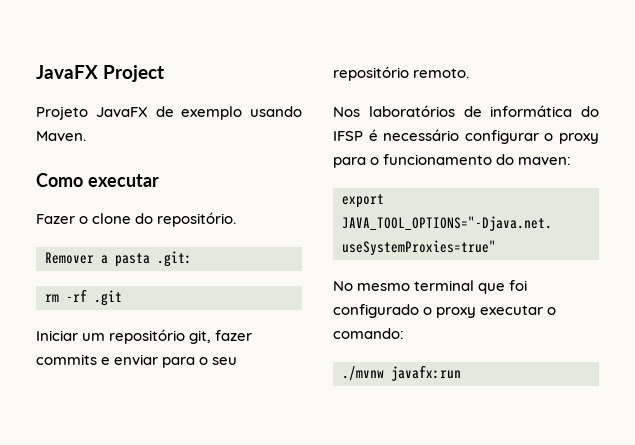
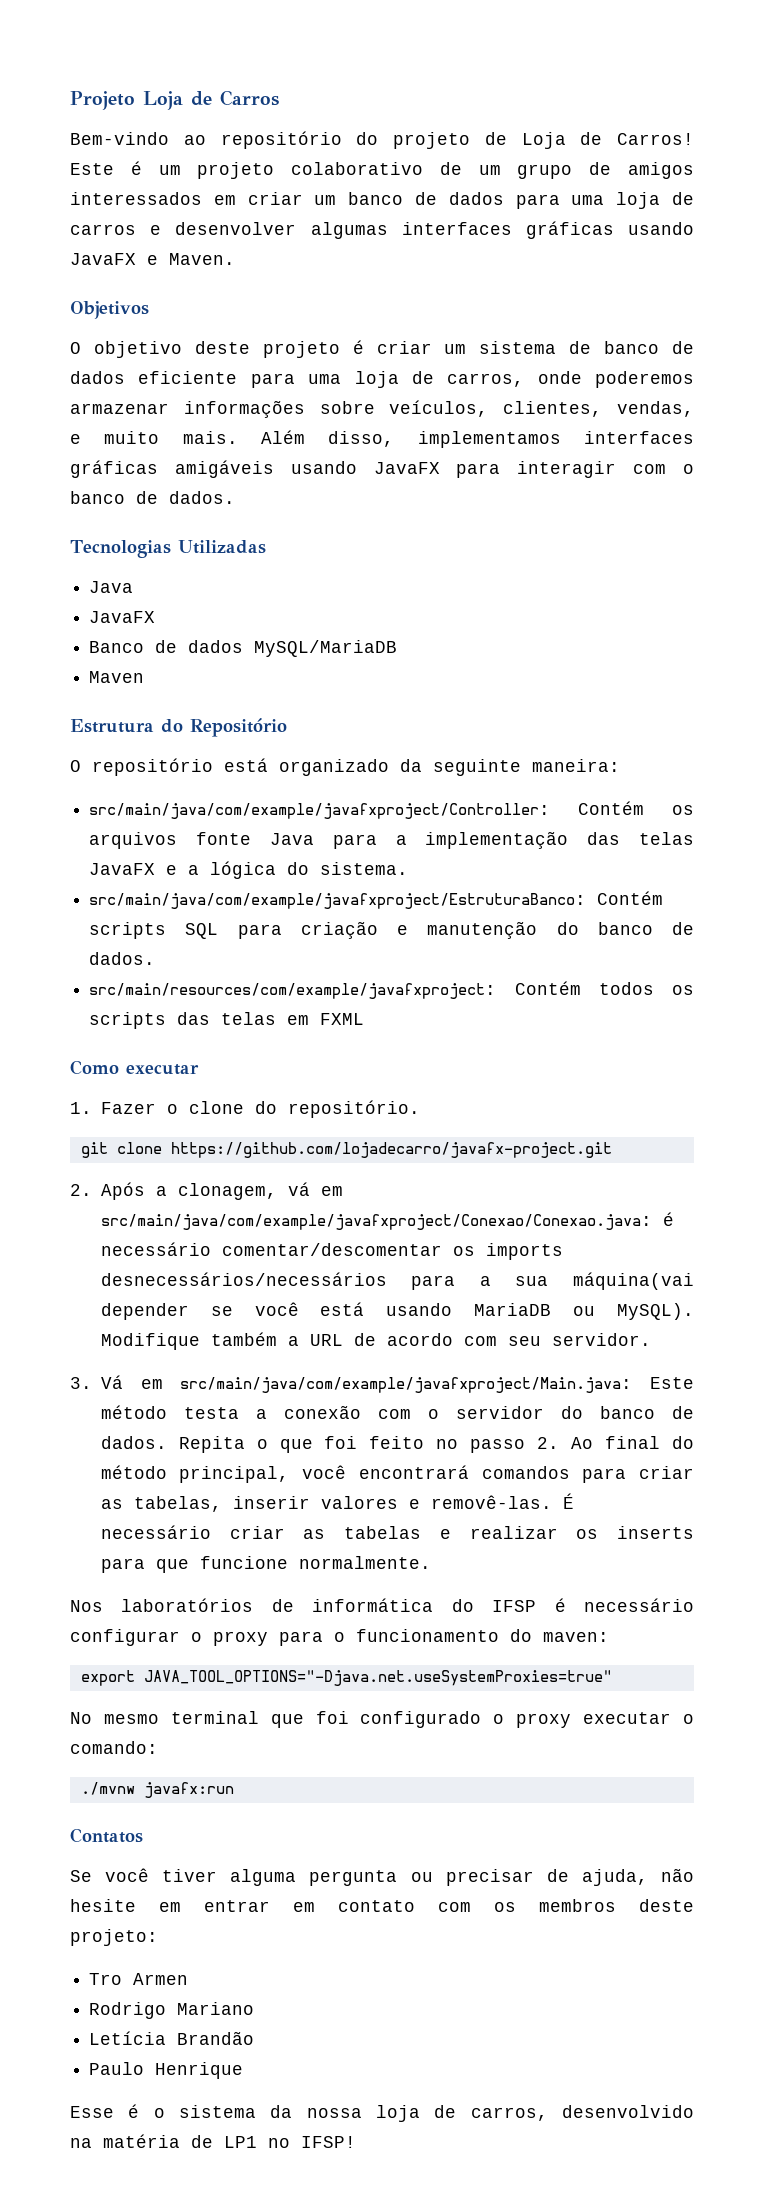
[36,65,164,82] [36,106,302,120] [36,131,86,141] JavaFX Project // Projeto JavaFX de exemplo usando Maven. -> [70,90,279,110] [70,131,694,149] [70,161,694,179] [70,192,694,209] [70,221,694,239] [70,253,235,265] [70,301,149,319] [70,340,694,358] [70,371,694,388] [70,400,694,418] [70,430,694,448] [70,460,694,478] [70,491,235,504] [70,540,266,558] [89,581,134,593] [89,611,156,623] [89,640,398,657] [89,671,145,683] [70,718,287,737] [70,758,620,776] [89,801,694,819] [89,831,694,849] [89,861,409,879] [89,891,664,909] [89,921,694,939] [89,952,156,965] [89,981,694,999] [89,1012,365,1029] Projeto Loja de Carros // Bem-vindo ao repositório do projeto de Loja de Carros! Este é um projeto colaborativo de um grupo de amigos interessados em criar um banco de dados para uma loja de carros e desenvolver algumas interfaces gráficas usando JavaFX e Maven. // Objetivos // O objetivo deste projeto é criar um sistema de banco de dados eficiente para uma loja de carros, onde poderemos armazenar informações sobre veículos, clientes, vendas, e muito mais. Além disso, implementamos interfaces gráficas amigáveis usando JavaFX para interagir com o banco de dados. // Tecnologias Utilizadas // Java // JavaFX // Banco de dados MySQL/MariaDB // Maven // Estrutura do Repositório // O repositório está organizado da seguinte maneira: // src/main/java/com/example/javafxproject/Controller: Contém os arquivos fonte Java para a implementação das telas JavaFX e a lógica do sistema. // src/main/java/com/example/javafxproject/EstruturaBanco: Contém scripts SQL para criação e manutenção do banco de dados. // src/main/resources/com/example/javafxproject: Contém todos os scripts das telas em FXML
(159, 180) none -> [70,1102,92,1114] 1.
[45,251,192,267] [45,289,122,306] [36,329,253,344] [36,354,238,368] [333,66,470,81] Remover a pasta .git: // rm -rf .git // Iniciar um repositório git, fazer commits e enviar para o seu repositório remoto. -> [80,1142,612,1158] [70,1182,343,1200] [100,1212,674,1230] [100,1242,563,1260] [100,1272,694,1290] [100,1302,694,1320] [100,1332,651,1350] [70,1375,694,1393] [100,1405,694,1419] [100,1436,694,1453] [100,1465,694,1483] [100,1493,574,1512] [100,1525,694,1539] [100,1556,431,1573] git clone https://github.com/lojadecarro/javafx-project.git // 2. Após a clonagem, vá em src/main/java/com/example/javafxproject/Conexao/Conexao.java: é necessário comentar/descomentar os imports desnecessários/necessários para a sua máquina(vai depender se você está usando MariaDB ou MySQL). Modifique também a URL de acordo com seu servidor. // 3. Vá em src/main/java/com/example/javafxproject/Main.java: Este método testa a conexão com o servidor do banco de dados. Repita o que foi feito no passo 2. Ao final do método principal, você encontrará comandos para criar as tabelas, inserir valores e removê-las. É necessário criar as tabelas e realizar os inserts para que funcione normalmente.
(461, 373) none -> [70,1828,143,1843] [70,1868,694,1886] [70,1899,694,1912] [70,1929,158,1946] [89,1973,189,1985] [89,2002,255,2019] [89,2031,255,2045] [89,2062,244,2079] [70,2104,694,2122] [70,2134,356,2148] // Contatos // Se você tiver alguma pergunta ou precisar de ajuda, não hesite em entrar em contato com os membros deste projeto: // Tro Armen // Rodrigo Mariano // Letícia Brandão // Paulo Henrique // Esse é o sistema da nossa loja de carros, desenvolvido na matéria de LP1 no IFSP!

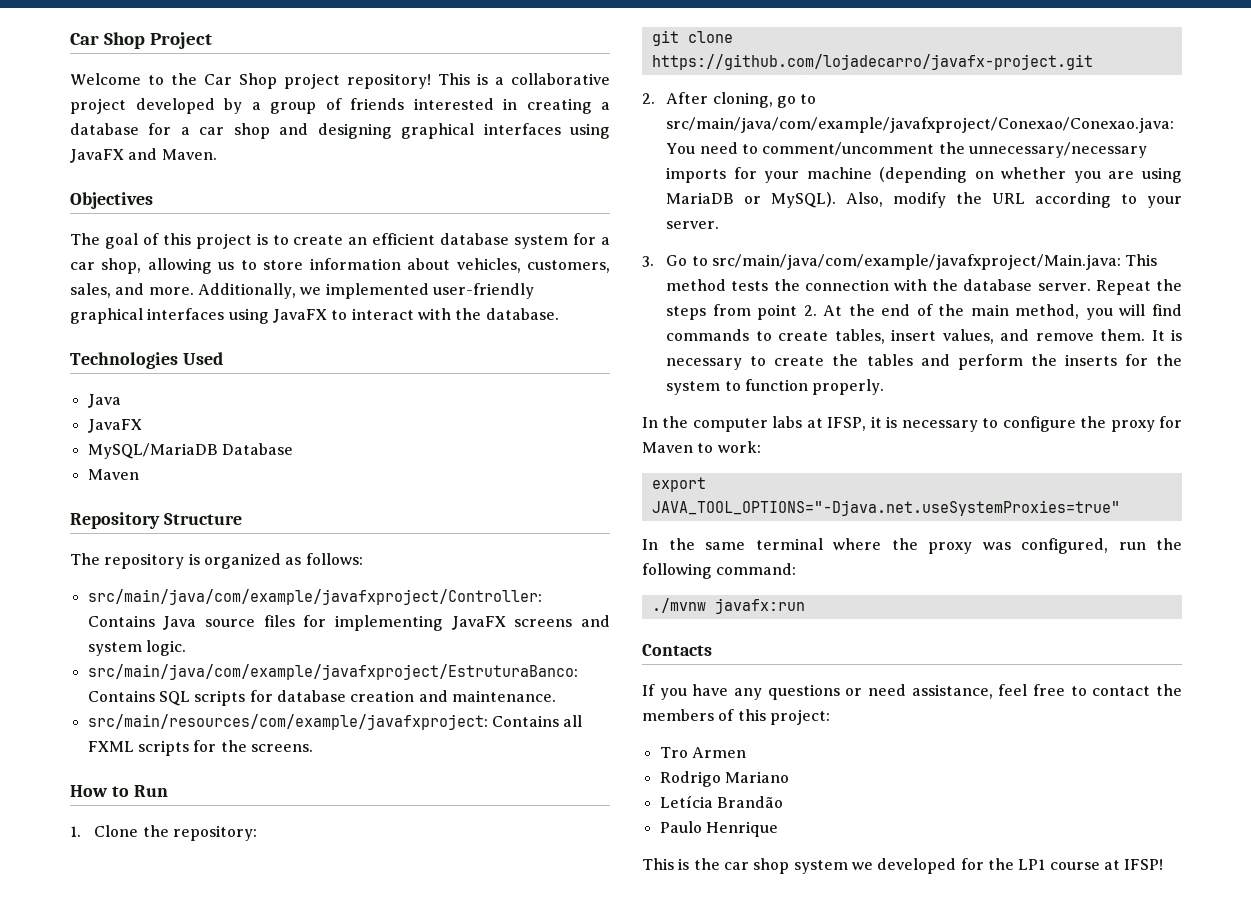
[70,90,279,110] [70,131,694,149] [70,161,694,179] [70,192,694,209] [70,221,694,239] [70,253,235,265] [70,301,149,319] [70,340,694,358] [70,371,694,388] [70,400,694,418] [70,430,694,448] [70,460,694,478] [70,491,235,504] [70,540,266,558] Projeto Loja de Carros // Bem-vindo ao repositório do projeto de Loja de Carros! Este é um projeto colaborativo de um grupo de amigos interessados em criar um banco de dados para uma loja de carros e desenvolver algumas interfaces gráficas usando JavaFX e Maven. // Objetivos // O objetivo deste projeto é criar um sistema de banco de dados eficiente para uma loja de carros, onde poderemos armazenar informações sobre veículos, clientes, vendas, e muito mais. Além disso, implementamos interfaces gráficas amigáveis usando JavaFX para interagir com o banco de dados. // Tecnologias Utilizadas -> [70,32,213,49] [70,73,610,89] [70,98,610,114] [70,123,611,139] [70,148,217,163] [70,192,153,209] [70,233,610,249] [70,258,611,274] [70,283,534,299] [70,308,559,324] [70,352,223,369] Car Shop Project // Welcome to the Car Shop project repository! This is a collaborative project developed by a group of friends interested in creating a database for a car shop and designing graphical interfaces using JavaFX and Maven. // Objectives // The goal of this project is to create an efficient database system for a car shop, allowing us to store information about vehicles, customers, sales, and more. Additionally, we implemented user-friendly graphical interfaces using JavaFX to interact with the database. // Technologies Used
[89,640,244,653] Banco de dados -> (142, 426) none
(398, 648) none -> [221,443,293,455] Database
[70,718,287,737] [70,758,620,776] [89,801,694,819] [89,831,694,849] [89,861,409,879] [89,891,664,909] [89,921,694,939] [89,952,156,965] [89,981,694,999] [89,1012,365,1029] [70,1060,199,1075] [70,1100,420,1118] [80,1142,612,1158] [70,1182,343,1200] [100,1212,674,1230] [100,1242,563,1260] [100,1272,694,1290] [100,1302,694,1320] [100,1332,651,1350] [70,1375,694,1393] [100,1405,694,1419] [100,1436,694,1453] [100,1465,694,1483] [100,1493,574,1512] [100,1525,694,1539] [100,1556,431,1573] [70,1598,695,1612] [70,1629,609,1646] [80,1670,612,1686] [70,1711,695,1728] [70,1741,158,1754] [80,1782,234,1798] [70,1828,143,1843] [70,1868,694,1886] [70,1899,694,1912] [70,1929,158,1946] Estrutura do Repositório // O repositório está organizado da seguinte maneira: // src/main/java/com/example/javafxproject/Controller: Contém os arquivos fonte Java para a implementação das telas JavaFX e a lógica do sistema. // src/main/java/com/example/javafxproject/EstruturaBanco: Contém scripts SQL para criação e manutenção do banco de dados. // src/main/resources/com/example/javafxproject: Contém todos os scripts das telas em FXML // Como executar // 1. Fazer o clone do repositório. // git clone https://github.com/lojadecarro/javafx-project.git // 2. Após a clonagem, vá em src/main/java/com/example/javafxproject/Conexao/Conexao.java: é necessário comentar/descomentar os imports desnecessários/necessários para a sua máquina(vai depender se você está usando MariaDB ou MySQL). Modifique também a URL de acordo com seu servidor. // 3. Vá em src/main/java/com/example/javafxproject/Main.java: Este método testa a conexão com o servidor do banco de dados. Repita o que foi feito no passo 2. Ao final do método principal, você encontrará comandos para criar as tabelas, inserir valores e removê-las. É necessário criar as tabelas e realizar os inserts para que funcione normalmente. // Nos laboratórios de informática do IFSP é necessário configurar o proxy para o funcionamento do maven: // export JAVA_TOOL_OPTIONS="-Djava.net.useSystemProxies=true" // No mesmo terminal que foi configurado o proxy executar o comando: // ./mvnw javafx:run // Contatos // Se você tiver alguma pergunta ou precisar de ajuda, não hesite em entrar em contato com os membros deste projeto: -> [70,512,242,529] [70,553,363,569] [87,589,542,605] [87,615,610,631] [87,640,186,656] [87,664,578,680] [87,690,556,706] [87,714,583,730] [87,740,313,756] [70,785,168,797] [70,825,257,841] [651,30,733,46] [651,54,1093,70] [642,92,817,108] [666,117,1175,133] [666,142,1147,158] [666,167,1182,183] [666,192,1182,208] [666,221,720,229] [642,254,1158,270] [666,279,1182,295] [666,304,1183,320] [666,329,1182,344] [666,354,1182,370] [666,379,885,395] [642,416,1182,432] [642,441,761,453] [651,477,706,492] [651,500,1120,516] [642,538,1182,554] [642,563,797,579] [651,598,805,614] [642,644,712,656] [642,684,1182,700] [642,709,830,725] Repository Structure // The repository is organized as follows: // src/main/java/com/example/javafxproject/Controller: Contains Java source files for implementing JavaFX screens and system logic. // src/main/java/com/example/javafxproject/EstruturaBanco: Contains SQL scripts for database creation and maintenance. // src/main/resources/com/example/javafxproject: Contains all FXML scripts for the screens. // How to Run // 1. Clone the repository: // git clone https://github.com/lojadecarro/javafx-project.git // 2. After cloning, go to src/main/java/com/example/javafxproject/Conexao/Conexao.java: You need to comment/uncomment the unnecessary/necessary imports for your machine (depending on whether you are using MariaDB or MySQL). Also, modify the URL according to your server. // 3. Go to src/main/java/com/example/javafxproject/Main.java: This method tests the connection with the database server. Repeat the steps from point 2. At the end of the main method, you will find commands to create tables, insert values, and remove them. It is necessary to create the tables and perform the inserts for the system to function properly. // In the computer labs at IFSP, it is necessary to configure the proxy for Maven to work: // export JAVA_TOOL_OPTIONS="-Djava.net.useSystemProxies=true" // In the same terminal where the proxy was configured, run the following command: // ./mvnw javafx:run // Contacts // If you have any questions or need assistance, feel free to contact the members of this project:
[70,2104,694,2122] [70,2134,290,2148] Esse é o sistema da nossa loja de carros, desenvolvido na matéria de LP1 no -> [642,858,1120,874] This is the car shop system we developed for the LP1 course at

